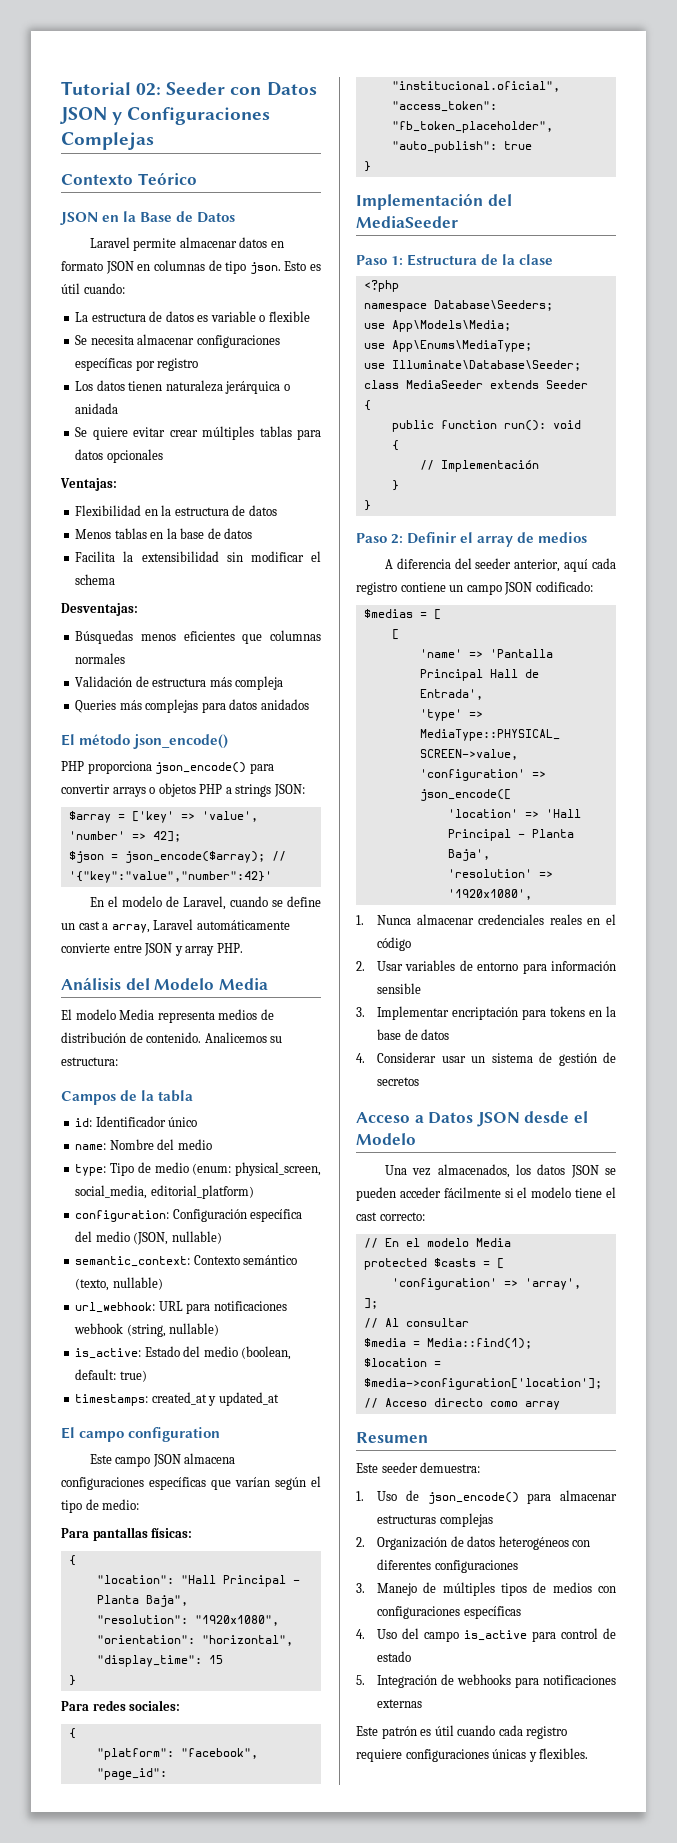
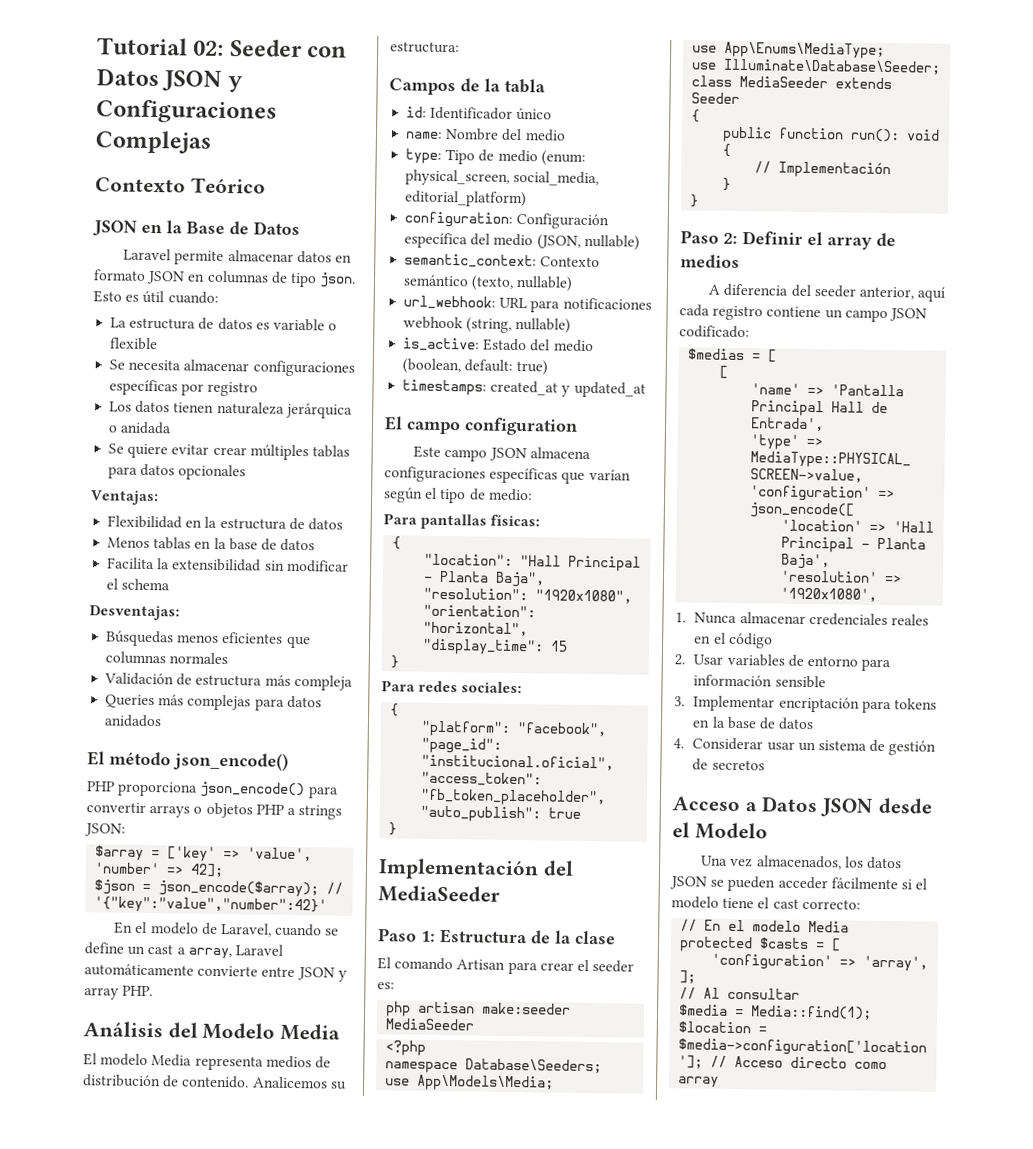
(554, 259) none -> [377,957,635,975] [377,982,395,990] [385,1001,572,1017] [385,1018,475,1031] // El comando Artisan para crear el seeder es: // php artisan make:seeder MediaSeeder
[356,1432,428,1443] [356,1462,481,1473] [356,1490,617,1504] [377,1513,493,1527] [356,1536,591,1550] [377,1559,518,1573] [356,1582,616,1596] [377,1606,521,1619] [356,1628,616,1642] [377,1651,412,1662] [356,1674,616,1688] [377,1699,423,1708] [356,1725,568,1739] [356,1748,589,1762] // Resumen // Este seeder demuestra: // 1. Uso de json_encode() para almacenar estructuras complejas // 2. Organización de datos heterogéneos con diferentes configuraciones // 3. Manejo de múltiples tipos de medios con configuraciones específicas // 4. Uso del campo is_active para control de estado // 5. Integración de webhooks para notificaciones externas // Este patrón es útil cuando cada registro requiere configuraciones únicas y flexibles. -> (720, 1082) none

